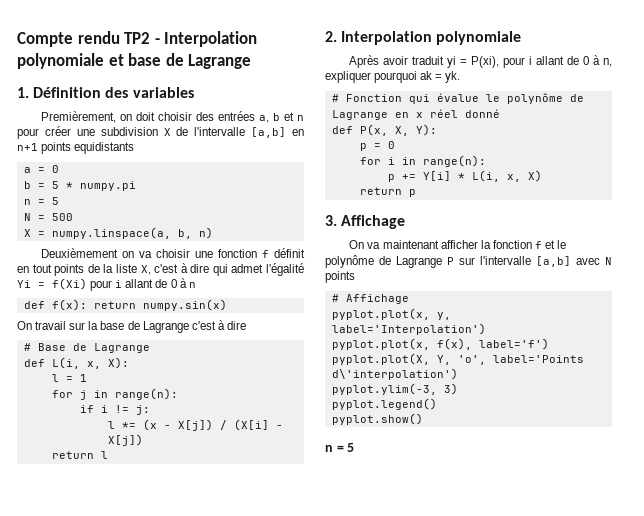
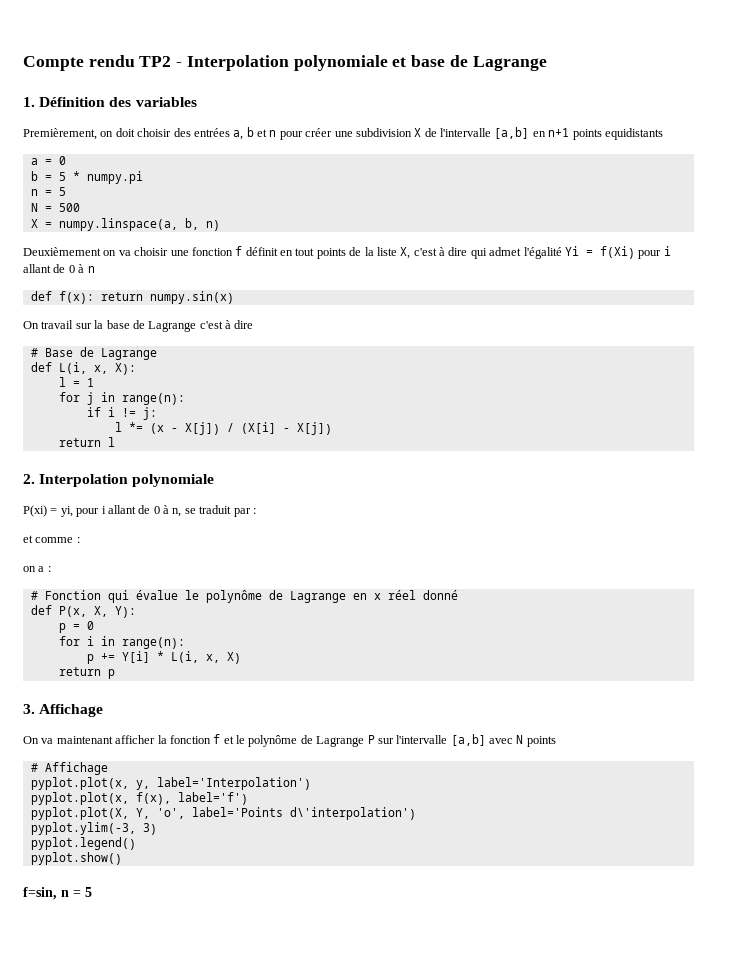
[349,55,500,68] Après avoir traduit yi = P(xi), -> [23,505,73,517] P(xi) = yi,
[325,71,461,83] expliquer pourquoi ak = yk. -> [184,505,256,517] [23,535,80,543] [23,566,51,572] se traduit par : // et comme : // on a :
(423, 419) none -> [23,887,57,900] f=sin,

